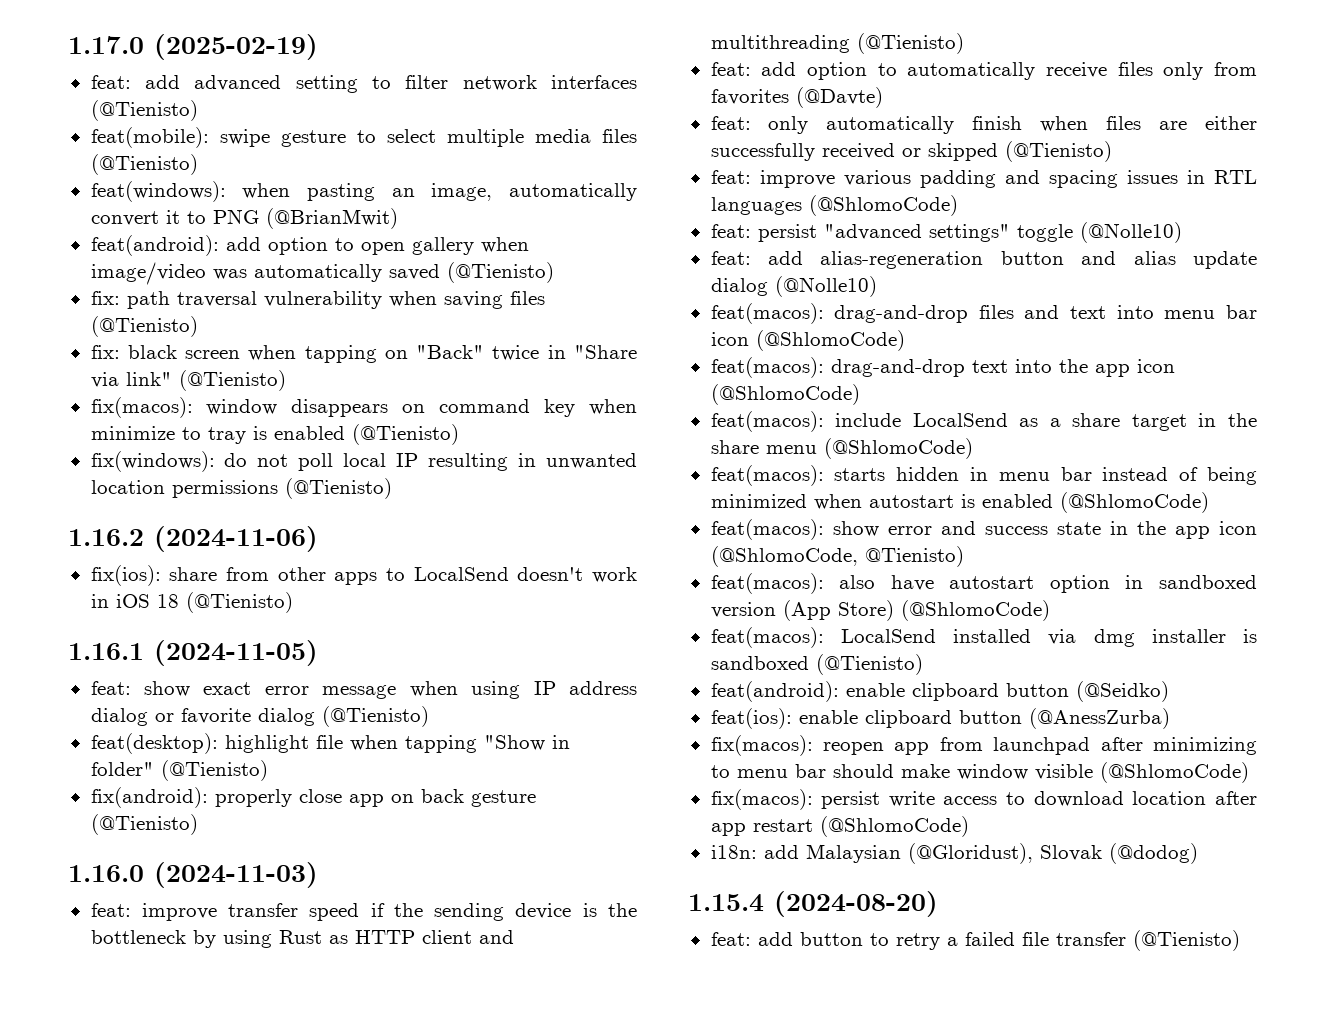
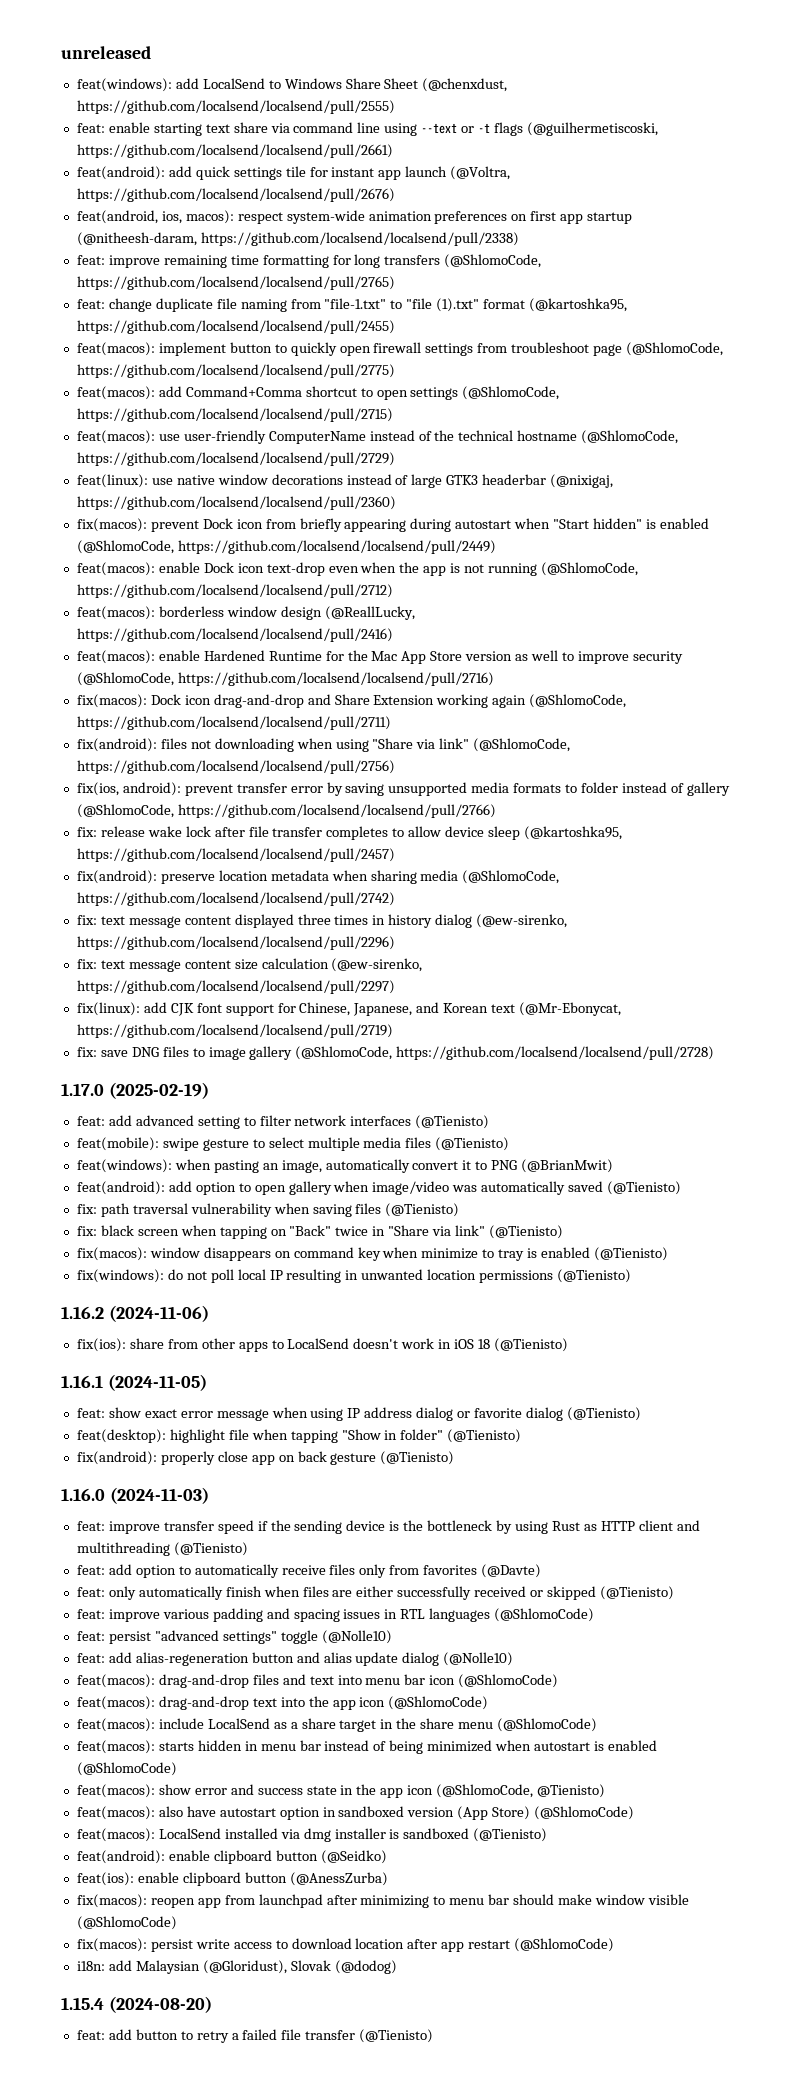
(68, 45) none -> [61,46,151,59] [76,78,508,92] [76,100,395,114] [76,122,658,136] [76,144,393,158] [76,166,511,180] [76,188,395,202] [76,210,633,224] [76,232,519,246] [76,254,542,268] [76,276,395,290] [76,298,628,312] [76,320,395,334] [76,342,724,356] [76,364,395,378] [76,386,560,400] [76,408,393,422] [76,430,679,444] [76,452,395,466] [76,474,614,488] [76,496,396,510] [76,518,709,532] [76,540,496,554] [76,562,638,576] [76,584,393,598] [76,606,415,620] [76,628,393,642] [76,650,683,664] [76,672,494,686] [76,694,627,708] [76,716,391,730] [76,738,571,752] [76,760,395,774] [76,782,730,796] [76,804,496,818] [76,826,622,840] [76,848,395,862] [76,870,560,884] [76,892,395,906] [76,914,568,928] [76,936,395,950] [76,958,423,972] [76,980,395,994] [76,1002,622,1016] [76,1024,393,1038] [76,1046,715,1060] unreleased // feat(windows): add LocalSend to Windows Share Sheet (@chenxdust, https://github.com/localsend/localsend/pull/2555) // feat: enable starting text share via command line using --text or -t flags (@guilhermetiscoski, https://github.com/localsend/localsend/pull/2661) // feat(android): add quick settings tile for instant app launch (@Voltra, https://github.com/localsend/localsend/pull/2676) // feat(android, ios, macos): respect system-wide animation preferences on first app startup (@nitheesh-daram, https://github.com/localsend/localsend/pull/2338) // feat: improve remaining time formatting for long transfers (@ShlomoCode, https://github.com/localsend/localsend/pull/2765) // feat: change duplicate file naming from "file-1.txt" to "file (1).txt" format (@kartoshka95, https://github.com/localsend/localsend/pull/2455) // feat(macos): implement button to quickly open firewall settings from troubleshoot page (@ShlomoCode, https://github.com/localsend/localsend/pull/2775) // feat(macos): add Command+Comma shortcut to open settings (@ShlomoCode, https://github.com/localsend/localsend/pull/2715) // feat(macos): use user-friendly ComputerName instead of the technical hostname (@ShlomoCode, https://github.com/localsend/localsend/pull/2729) // feat(linux): use native window decorations instead of large GTK3 headerbar (@nixigaj, https://github.com/localsend/localsend/pull/2360) // fix(macos): prevent Dock icon from briefly appearing during autostart when "Start hidden" is enabled (@ShlomoCode, https://github.com/localsend/localsend/pull/2449) // feat(macos): enable Dock icon text-drop even when the app is not running (@ShlomoCode, https://github.com/localsend/localsend/pull/2712) // feat(macos): borderless window design (@ReallLucky, https://github.com/localsend/localsend/pull/2416) // feat(macos): enable Hardened Runtime for the Mac App Store version as well to improve security (@ShlomoCode, https://github.com/localsend/localsend/pull/2716) // fix(macos): Dock icon drag-and-drop and Share Extension working again (@ShlomoCode, https://github.com/localsend/localsend/pull/2711) // fix(android): files not downloading when using "Share via link" (@ShlomoCode, https://github.com/localsend/localsend/pull/2756) // fix(ios, android): prevent transfer error by saving unsupported media formats to folder instead of gallery (@ShlomoCode, https://github.com/localsend/localsend/pull/2766) // fix: release wake lock after file transfer completes to allow device sleep (@kartoshka95, https://github.com/localsend/localsend/pull/2457) // fix(android): preserve location metadata when sharing media (@ShlomoCode, https://github.com/localsend/localsend/pull/2742) // fix: text message content displayed three times in history dialog (@ew-sirenko, https://github.com/localsend/localsend/pull/2296) // fix: text message content size calculation (@ew-sirenko, https://github.com/localsend/localsend/pull/2297) // fix(linux): add CJK font support for Chinese, Japanese, and Korean text (@Mr-Ebonycat, https://github.com/localsend/localsend/pull/2719) // fix: save DNG files to image gallery (@ShlomoCode, https://github.com/localsend/localsend/pull/2728) //

